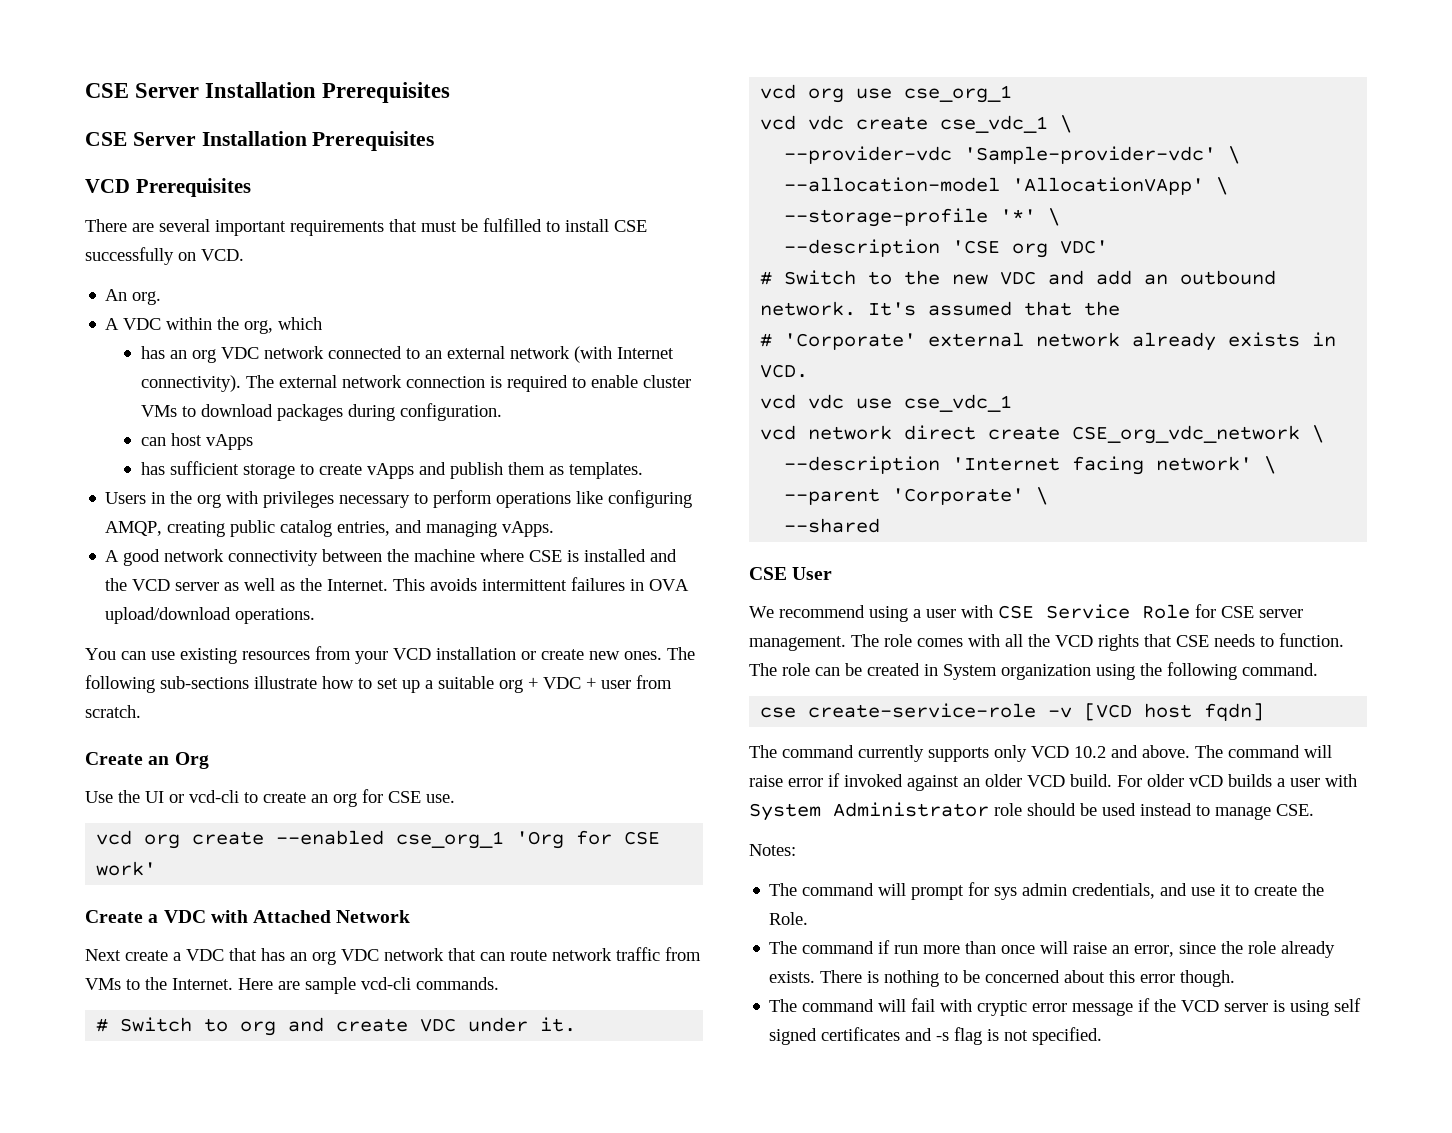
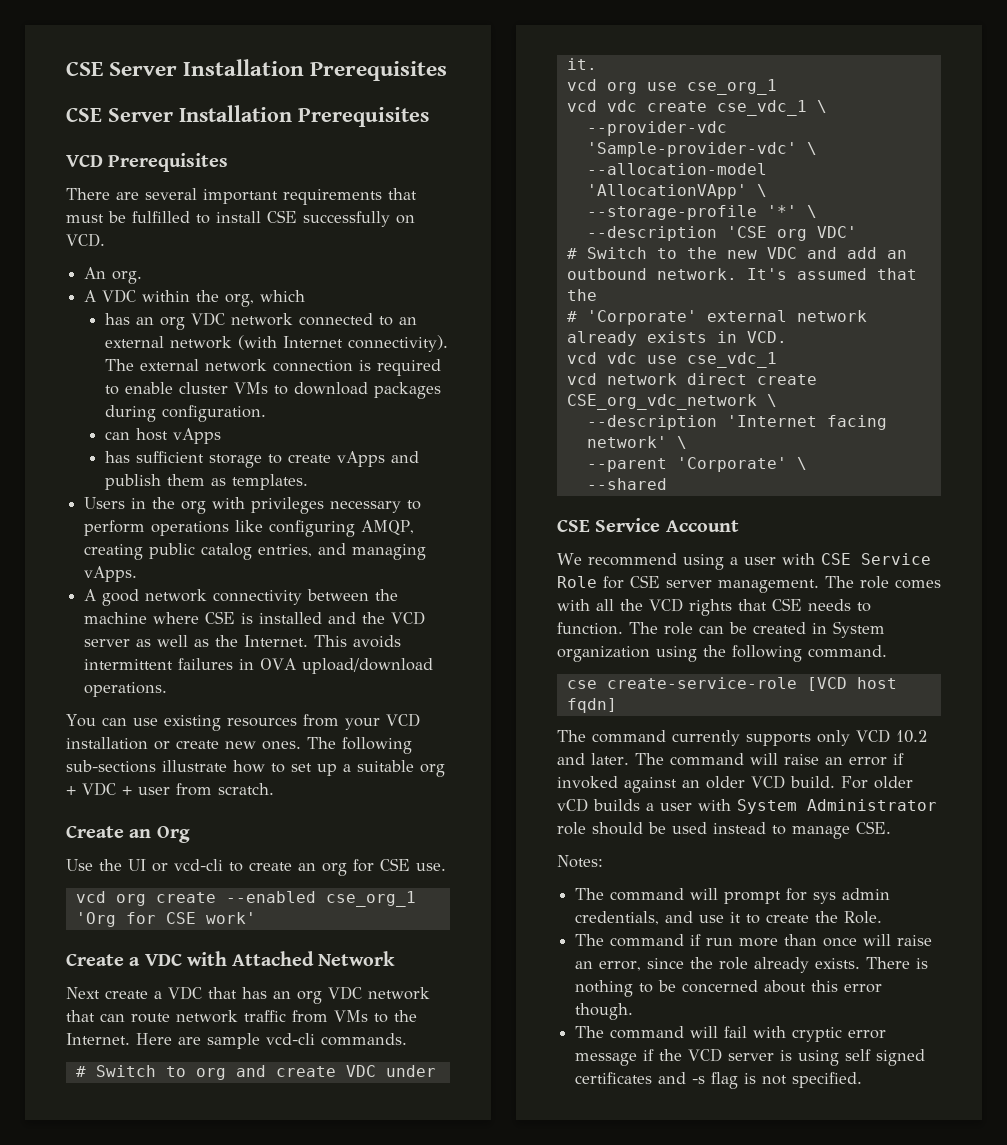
[792,567,833,580] User -> [595,518,739,532] Service Account
[1048,707,1073,718] -v -> (797, 683) none
[1142,745,1190,758] above. -> [591,753,629,765] later.
(783, 781) none -> [824,757,843,765] an

